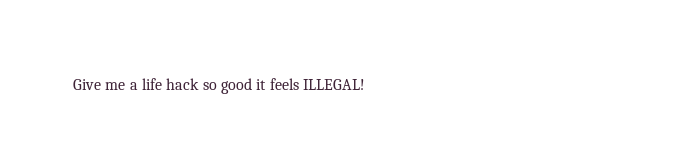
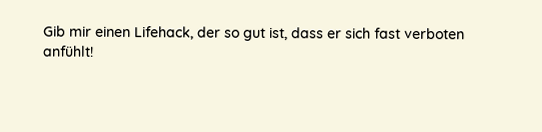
[73,78,365,94] Give me a life hack so good it feels ILLEGAL! -> [43,25,465,41] [43,45,94,57] Gib mir einen Lifehack, der so gut ist, dass er sich fast verboten anfühlt!

